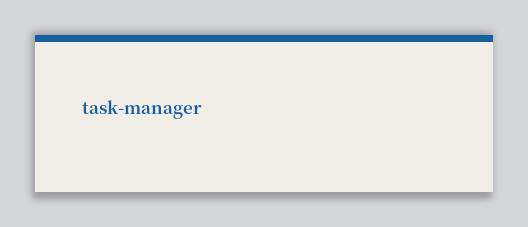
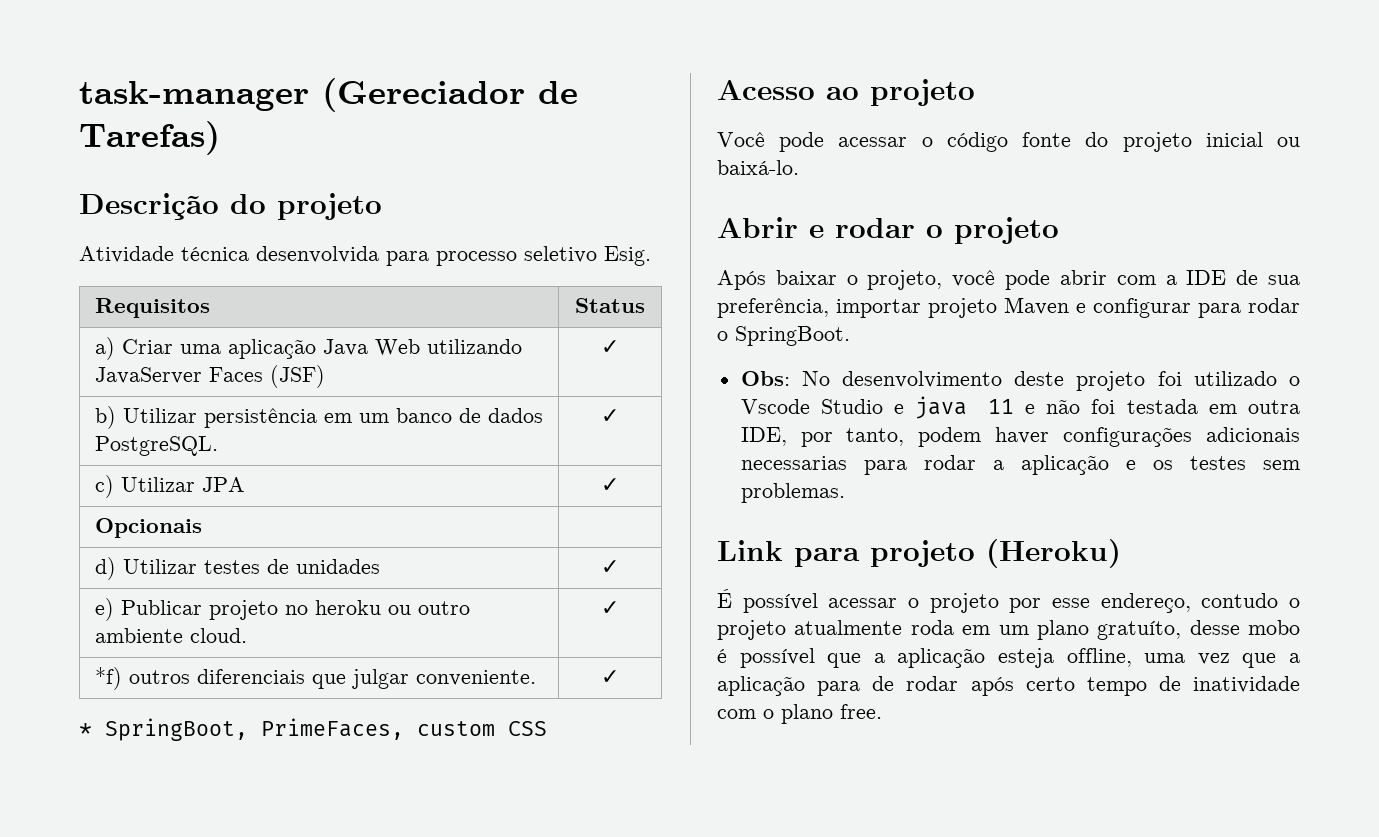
(202, 109) none -> [322,78,578,112] [79,121,220,155] [79,193,382,220] [79,246,651,266] [94,298,210,318] [575,298,645,313] [94,337,522,360] [94,365,325,388] [601,340,619,354] [94,406,543,429] [94,436,218,456] [601,409,619,423] [94,475,245,498] [601,478,619,492] [94,518,202,538] [94,557,380,580] [601,560,619,574] [94,598,470,621] [94,628,247,643] [601,601,619,615] [94,667,536,690] [601,670,619,684] [79,718,547,741] [717,79,975,106] [717,132,1300,152] [717,160,799,175] [717,217,1059,244] [717,270,1300,290] [717,297,1300,318] [717,326,850,346] [740,371,1300,391] [740,396,1300,419] [740,427,1300,447] [740,455,1300,475] [740,483,845,503] [717,539,1121,568] [717,589,1300,613] [717,620,1300,640] [717,648,1300,668] [717,676,1300,696] [717,704,882,724] (Gereciador de Tarefas) // Descrição do projeto // Atividade técnica desenvolvida para processo seletivo Esig. // Requisitos | Status // a) Criar uma aplicação Java Web utilizando JavaServer Faces (JSF) | ✓ // b) Utilizar persistência em um banco de dados PostgreSQL. | ✓ // c) Utilizar JPA | ✓ // Opcionais | // d) Utilizar testes de unidades | ✓ // e) Publicar projeto no heroku ou outro ambiente cloud. | ✓ // *f) outros diferenciais que julgar conveniente. | ✓ // * SpringBoot, PrimeFaces, custom CSS // Acesso ao projeto // Você pode acessar o código fonte do projeto inicial ou baixá-lo. // Abrir e rodar o projeto // Após baixar o projeto, você pode abrir com a IDE de sua preferência, importar projeto Maven e configurar para rodar o SpringBoot. // Obs: No desenvolvimento deste projeto foi utilizado o Vscode Studio e java 11 e não foi testada em outra IDE, por tanto, podem haver configurações adicionais necessarias para rodar a aplicação e os testes sem problemas. // Link para projeto (Heroku) // É possível acessar o projeto por esse endereço, contudo o projeto atualmente roda em um plano gratuíto, desse mobo é possível que a aplicação esteja offline, uma vez que a aplicação para de rodar após certo tempo de inatividade com o plano free.

